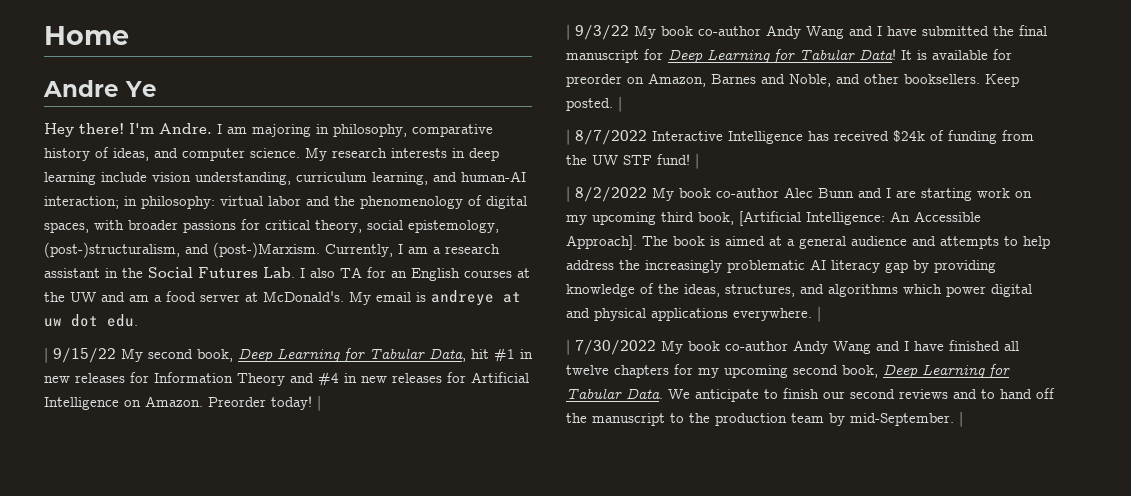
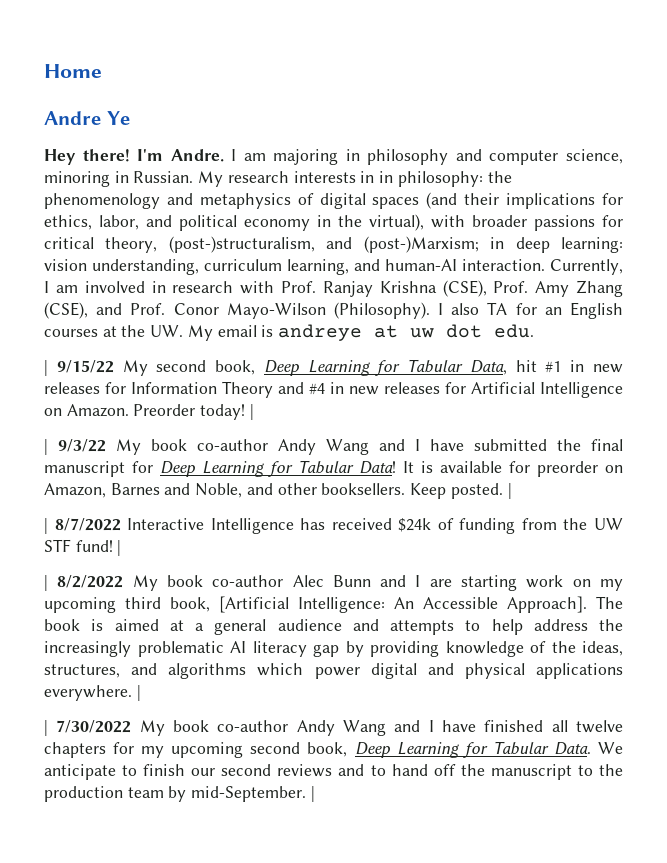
[333,124,493,137] [44,147,499,161] [44,172,147,185] philosophy, comparative history of ideas, and computer science. My research interests in deep learning include -> [367,149,623,165] [44,171,512,187] [44,192,624,209] [44,214,623,231] [44,236,623,253] philosophy and computer science, minoring in Russian. My research interests in in philosophy: the phenomenology and metaphysics of digital spaces (and their implications for ethics, labor, and political economy in the virtual), with broader passions for critical theory, (post-)structuralism, and (post-)Marxism; in deep learning:
[44,195,527,209] [44,219,499,233] [44,242,500,258] [44,267,295,278] interaction; in philosophy: virtual labor and the phenomenology of digital spaces, with broader passions for critical theory, social epistemology, (post-)structuralism, and (post-)Marxism. Currently, I am a research assistant in the Social Futures Lab. -> [462,259,623,275] [44,280,623,297] [44,302,430,319] interaction. Currently, I am involved in research with Prof. Ranjay Krishna (CSE), Prof. Amy Zhang (CSE), and Prof. Conor Mayo-Wilson (Philosophy).
[70,291,344,302] UW and am a food server at McDonald's. -> [150,325,184,337] UW.

